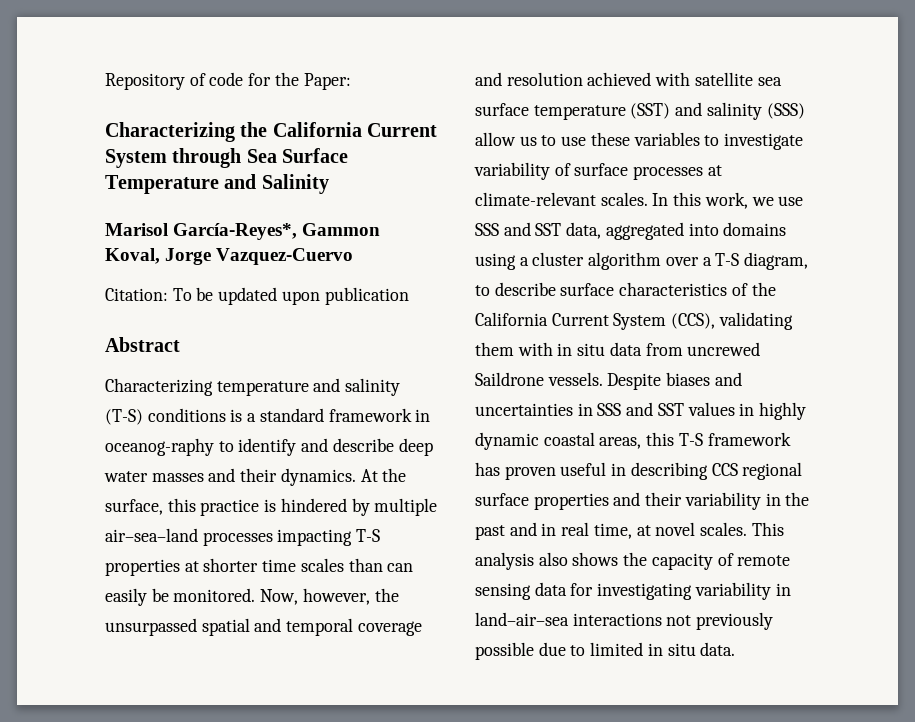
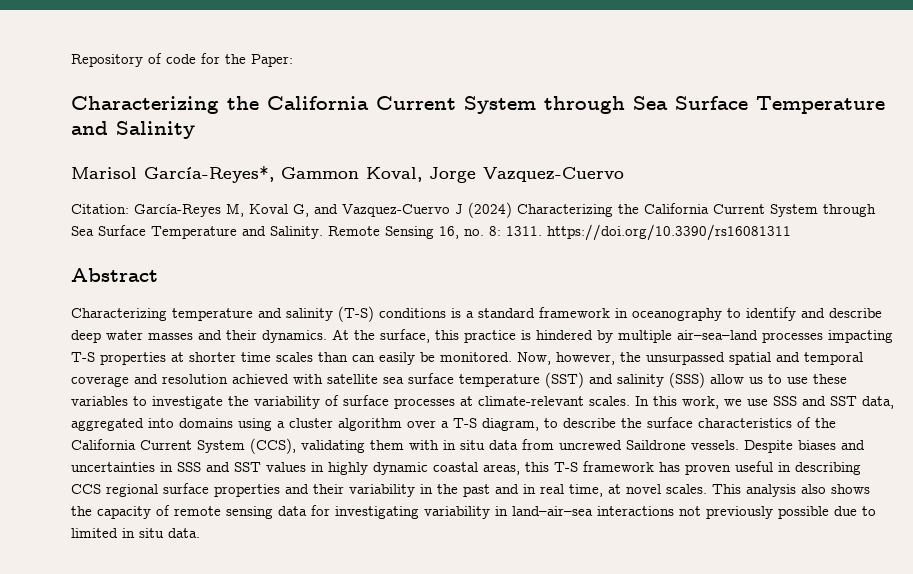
[172,287,409,305] To be updated upon publication -> [134,202,876,218] [71,224,791,241] García-Reyes M, Koval G, and Vazquez-Cuervo J (2024) Characterizing the California Current System through Sea Surface Temperature and Salinity. Remote Sensing 16, no. 8: 1311. https://doi.org/10.3390/rs16081311
[105,438,214,456] oceanog-raphy -> [632,308,722,321] oceanography
(804, 141) none -> [228,396,249,406] the
(556, 289) none -> [621,418,642,428] the

